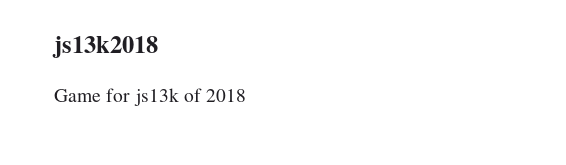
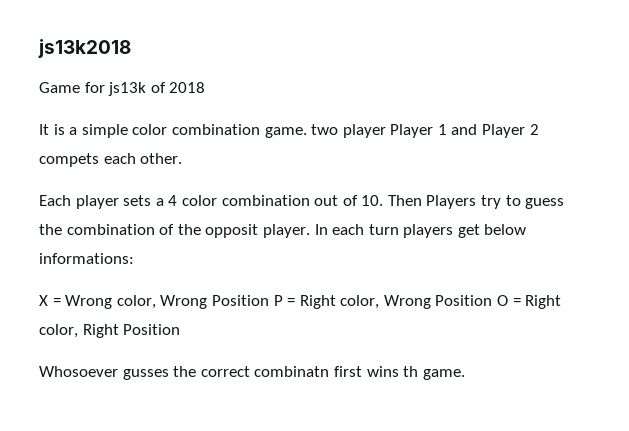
(247, 95) none -> [39,124,539,138] [39,153,183,167] [39,195,565,209] [39,224,527,238] [39,253,134,264] [39,295,562,309] [39,324,181,338] [39,366,465,380] // It is a simple color combination game. two player Player 1 and Player 2 compets each other. // Each player sets a 4 color combination out of 10. Then Players try to guess the combination of the opposit player. In each turn players get below informations: // X = Wrong color, Wrong Position P = Right color, Wrong Position O = Right color, Right Position // Whosoever gusses the correct combinatn first wins th game.

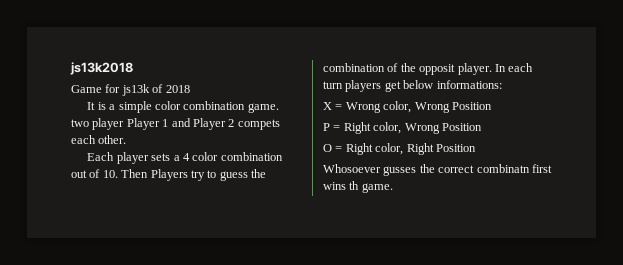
(269, 300) none -> (492, 106) //
(493, 300) none -> (482, 127) //

